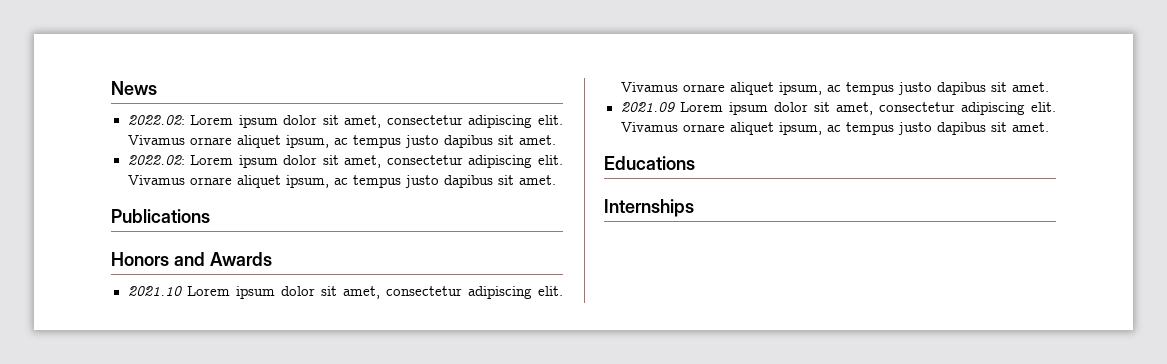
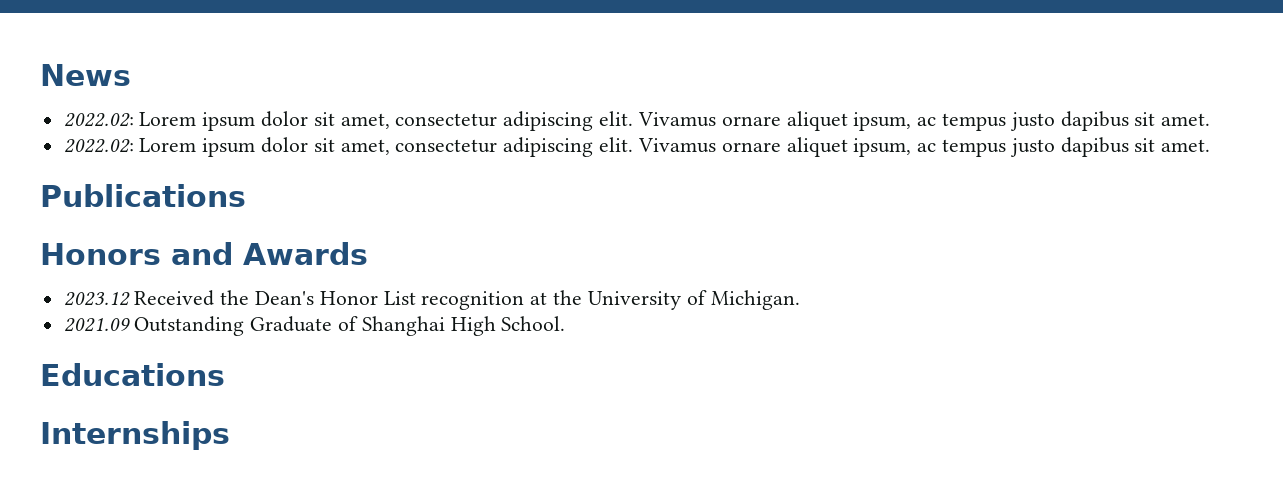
[127,286,563,299] [620,82,1049,95] [620,102,1056,115] [620,122,1049,135] 2021.10 Lorem ipsum dolor sit amet, consectetur adipiscing elit. Vivamus ornare aliquet ipsum, ac tempus justo dapibus sit amet. // 2021.09 Lorem ipsum dolor sit amet, consectetur adipiscing elit. Vivamus ornare aliquet ipsum, ac tempus justo dapibus sit amet. -> [63,290,800,310] [63,316,566,336] 2023.12 Received the Dean's Honor List recognition at the University of Michigan. // 2021.09 Outstanding Graduate of Shanghai High School.

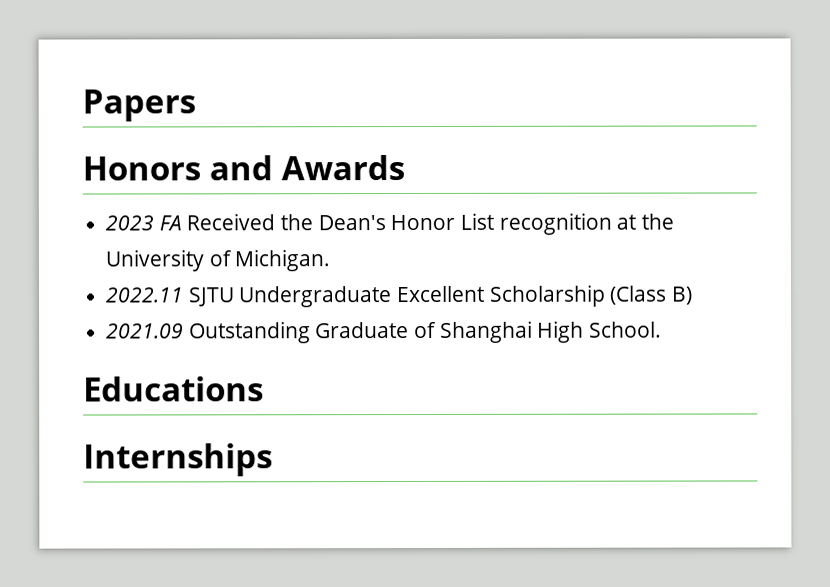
[40,64,131,86] [63,111,1211,131] [63,137,1211,157] [40,184,246,207] News // 2022.02: Lorem ipsum dolor sit amet, consectetur adipiscing elit. Vivamus ornare aliquet ipsum, ac tempus justo dapibus sit amet. // 2022.02: Lorem ipsum dolor sit amet, consectetur adipiscing elit. Vivamus ornare aliquet ipsum, ac tempus justo dapibus sit amet. // Publications -> [82,89,196,122] Papers
[63,291,130,306] 2023.12 -> [105,215,182,231] 2023 FA
(800, 300) none -> [105,284,694,308] // 2022.11 SJTU Undergraduate Excellent Scholarship (Class B)

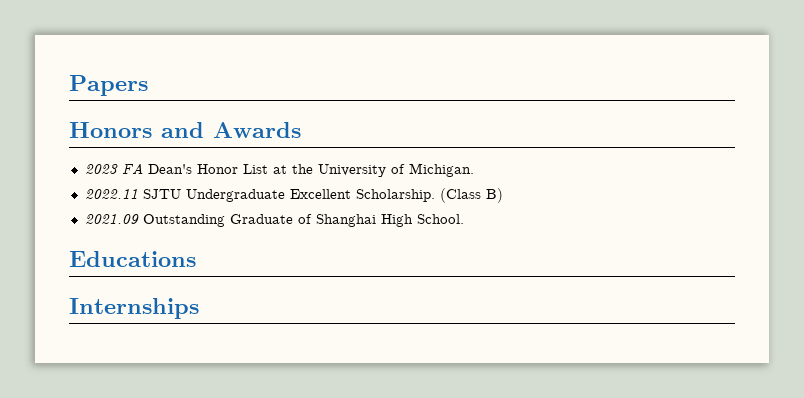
[186,213,314,231] Received the -> (143, 168) none
[498,212,612,235] recognition -> (268, 169) none
[488,284,606,307] Scholarship -> [355,189,435,202] Scholarship.

